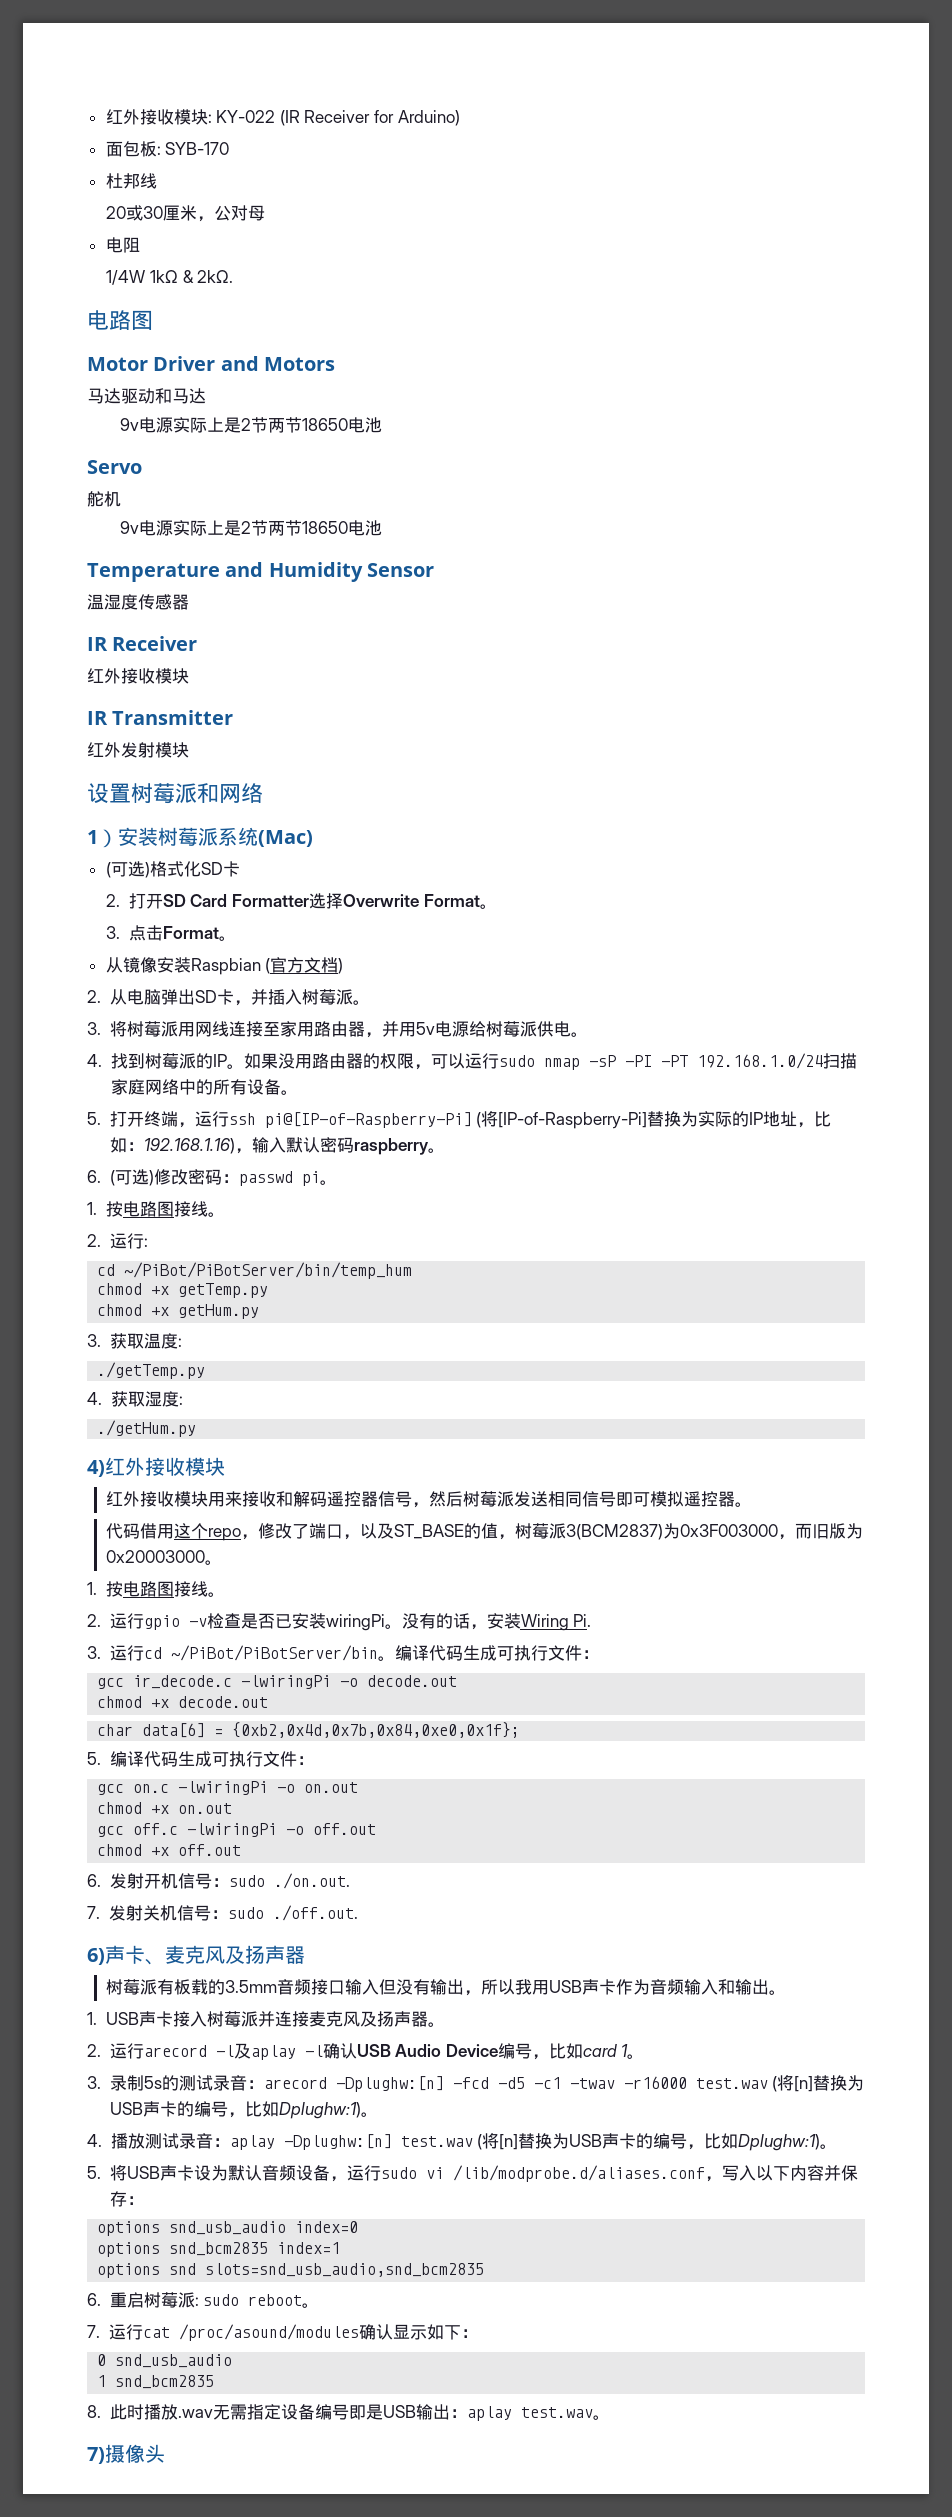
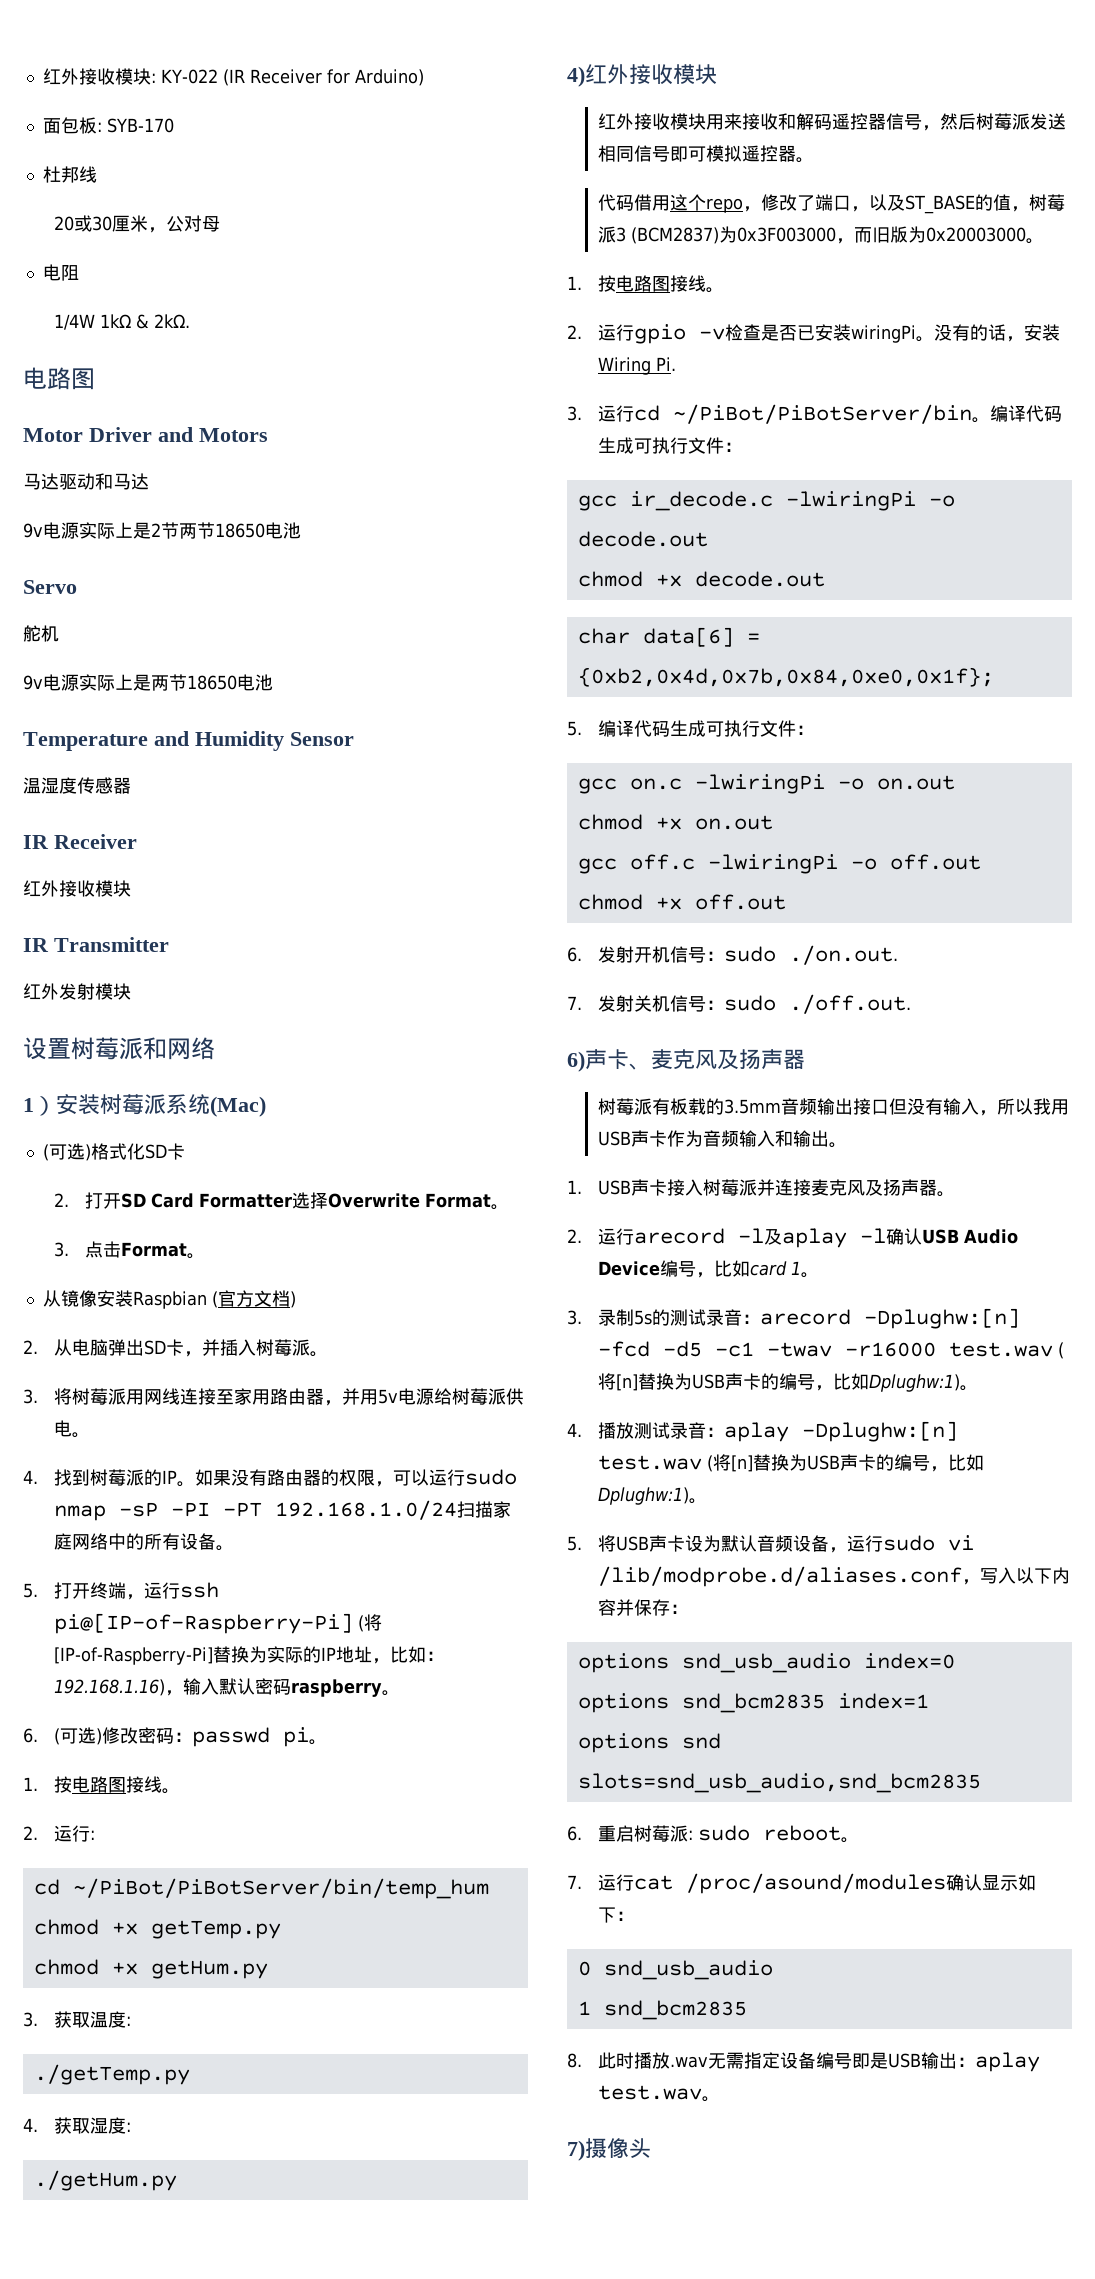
[240,520,268,536] 2节 -> (151, 682) none
[294,1054,312,1069] 用 -> [249,1469,268,1486] 有
[566,1524,664,1540] 3(BCM2837) -> [616,227,720,244] 3 (BCM2837)
[311,1979,380,1995] 接口输入 -> [817,1098,890,1115] 输出接口
[447,1979,465,1995] 出 -> [961,1098,980,1115] 入

